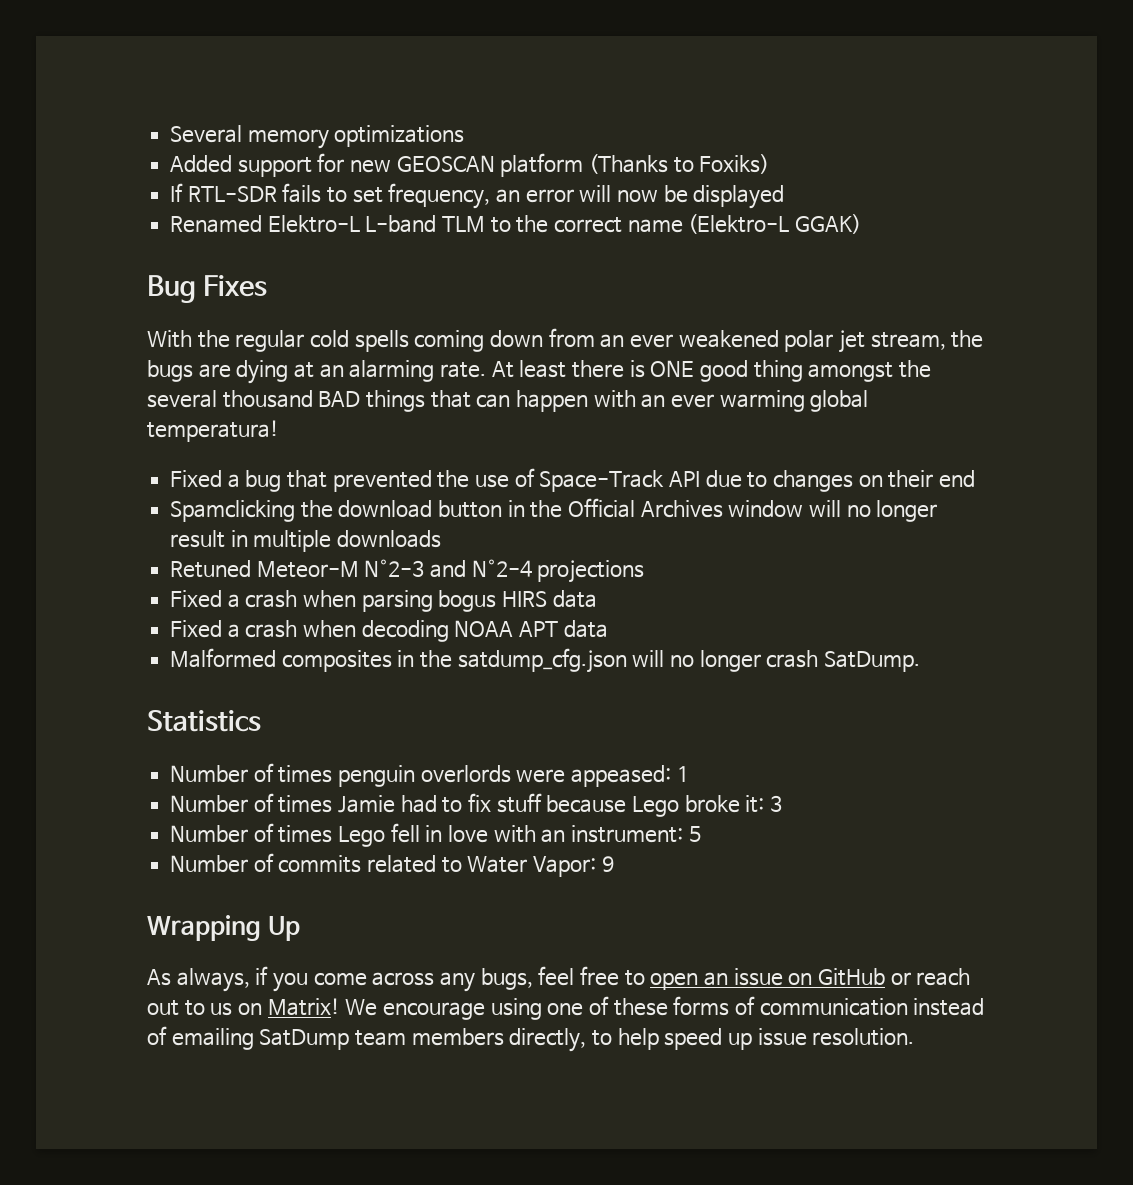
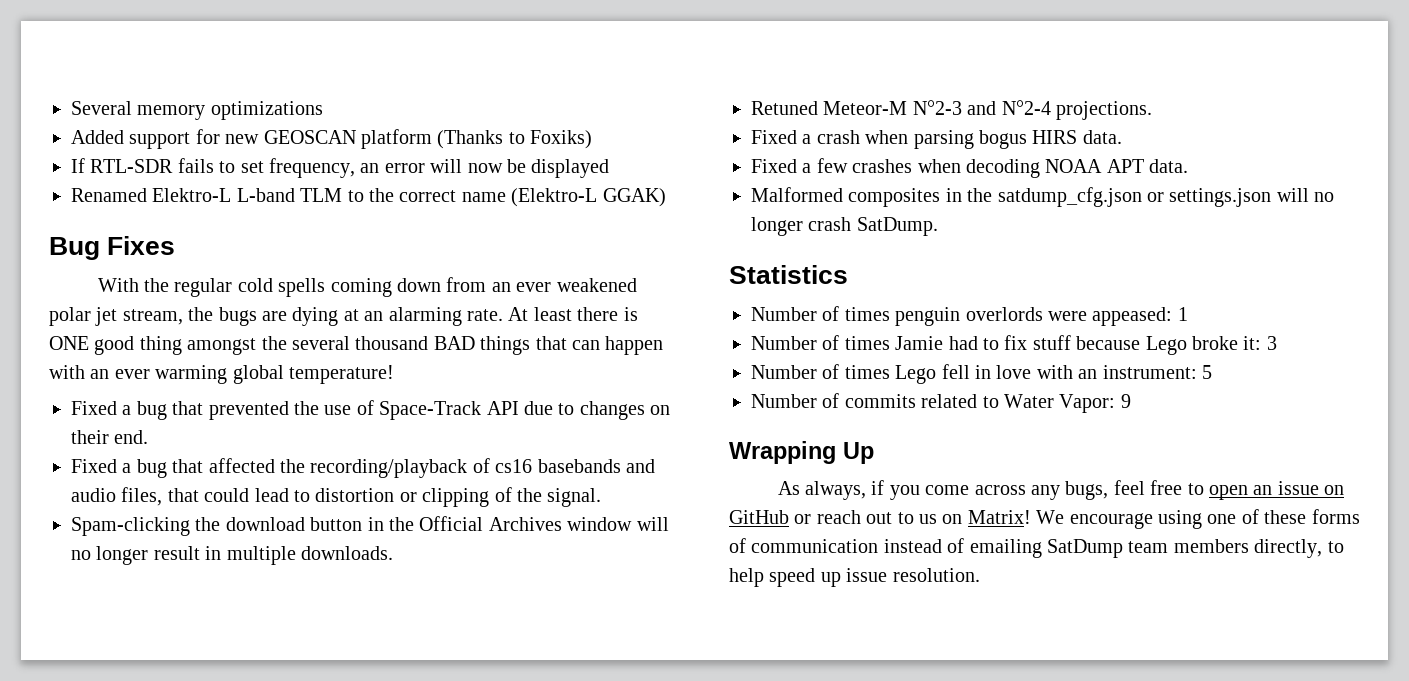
[147,420,279,442] temperatura! -> [289,365,394,384] temperature!
[939,470,976,488] [170,500,296,522] end // Spamclicking -> [114,430,149,444] [71,458,655,478] [71,487,602,507] [71,517,190,536] end. // Fixed a bug that affected the recording/playback of cs16 basebands and audio files, that could lead to distortion or clipping of the signal. // Spam-clicking
[337,530,442,548] downloads -> [301,546,393,560] downloads.
[537,560,645,583] projections -> [1056,101,1152,120] projections.
[552,590,597,608] [170,620,298,638] data // Fixed a crash -> [1082,130,1122,144] [751,158,913,173] data. // Fixed a few crashes
[563,620,608,638] data -> [1149,159,1189,173] data.
(627, 660) none -> [1147,188,1272,207] or settings.json

